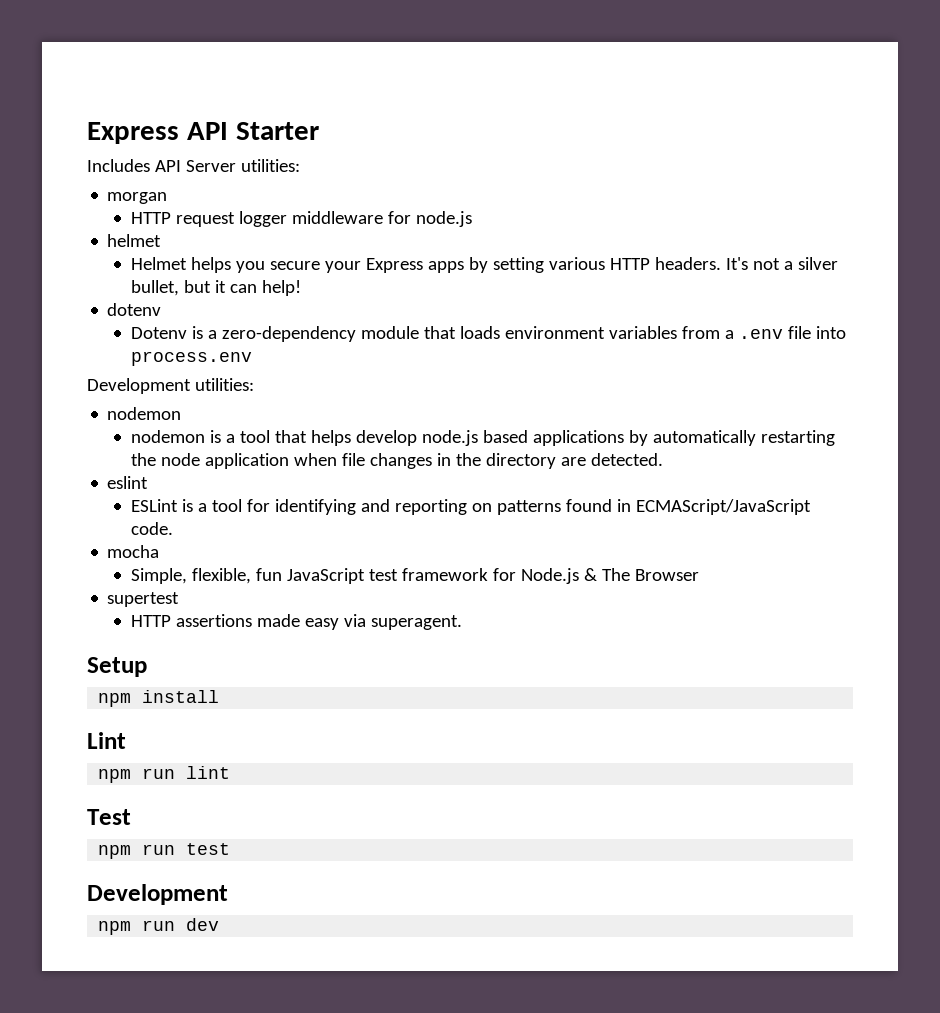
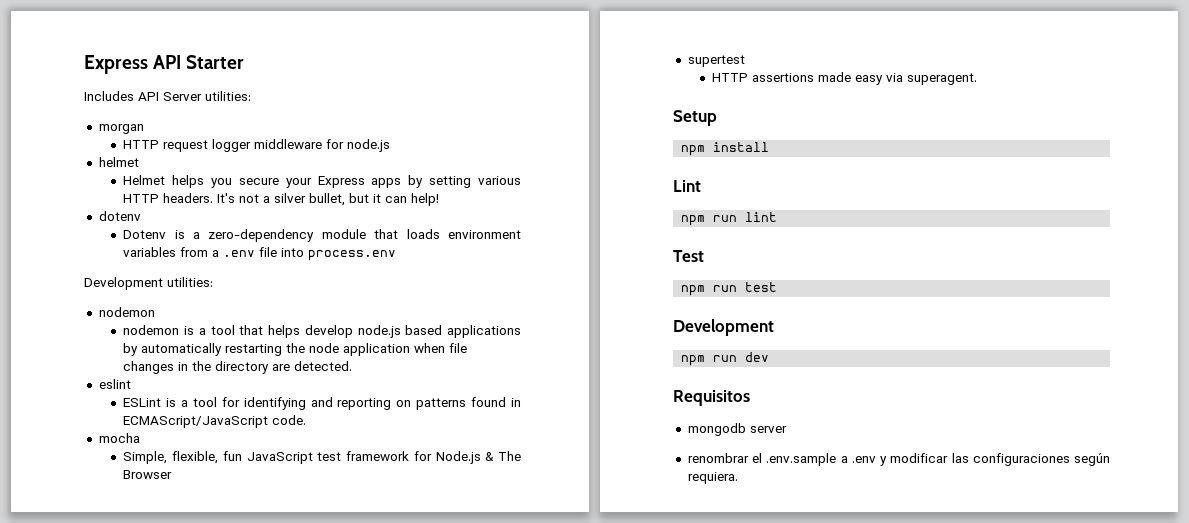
(220, 924) none -> [673,390,750,406] [687,423,787,436] [687,453,1110,466] [687,472,738,484] // Requisitos // mongodb server // renombrar el .env.sample a .env y modificar las configuraciones según requiera.

